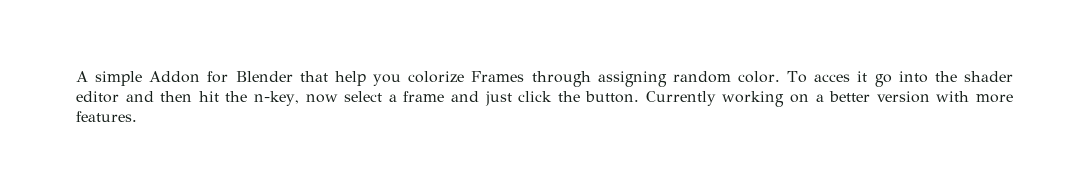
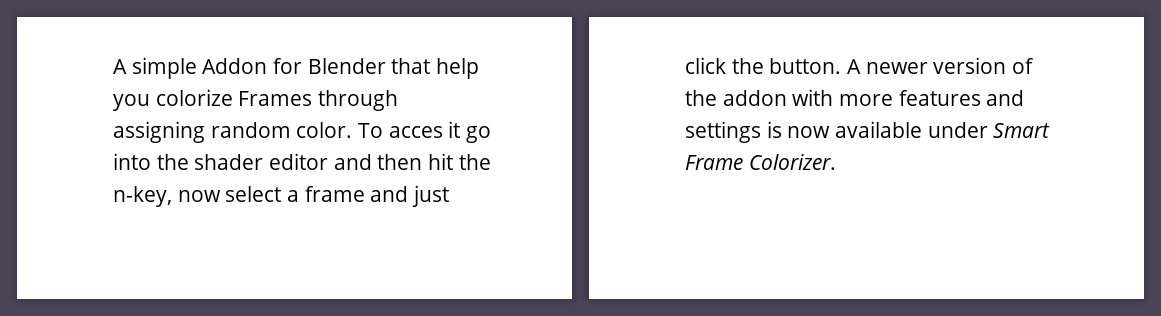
[645,91,1014,107] [76,111,137,122] Currently working on a better version with more features. -> [847,57,1035,74] [685,89,1025,106] [685,121,1051,143] [685,154,836,170] A newer version of the addon with more features and settings is now available under Smart Frame Colorizer.

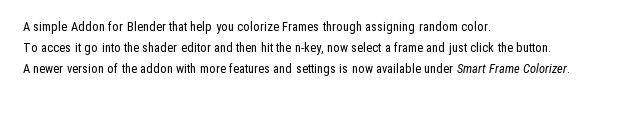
(353, 130) none -> (491, 26) //
(842, 66) none -> (551, 47) //

